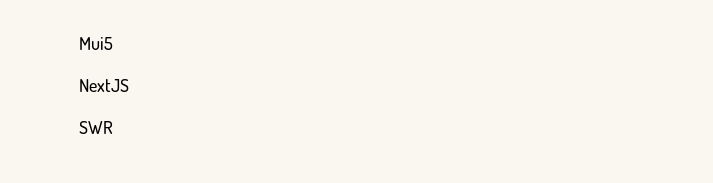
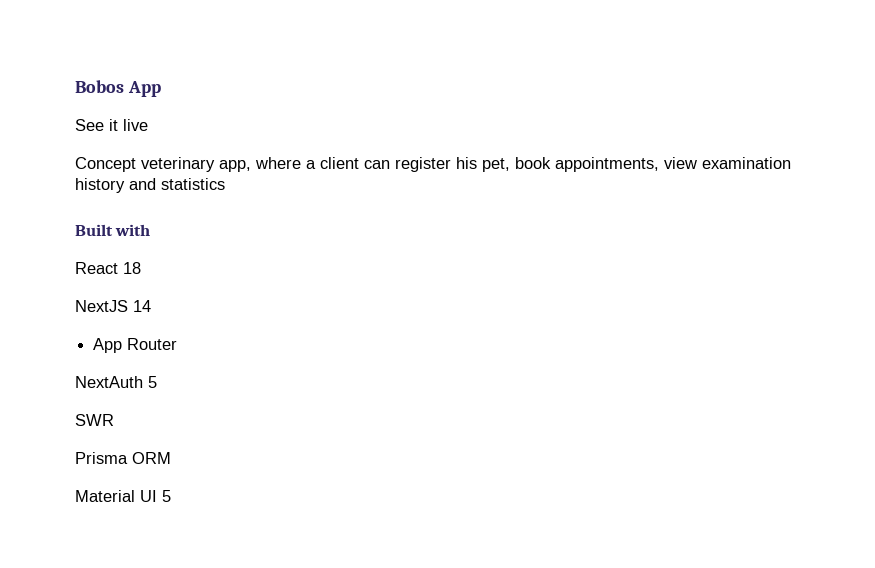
[79,37,113,50] [79,79,129,92] [79,121,113,134] Mui5 // NextJS // SWR -> [75,80,161,97] [75,119,148,131] [75,157,791,172] [75,178,225,193] [75,224,151,236] [75,262,141,274] [75,300,151,312] [93,338,178,353] [75,376,157,388] [75,414,114,426] [75,452,171,464] [75,490,171,502] Bobos App // See it live // Concept veterinary app, where a client can register his pet, book appointments, view examination history and statistics // Built with // React 18 // NextJS 14 // App Router // NextAuth 5 // SWR // Prisma ORM // Material UI 5

